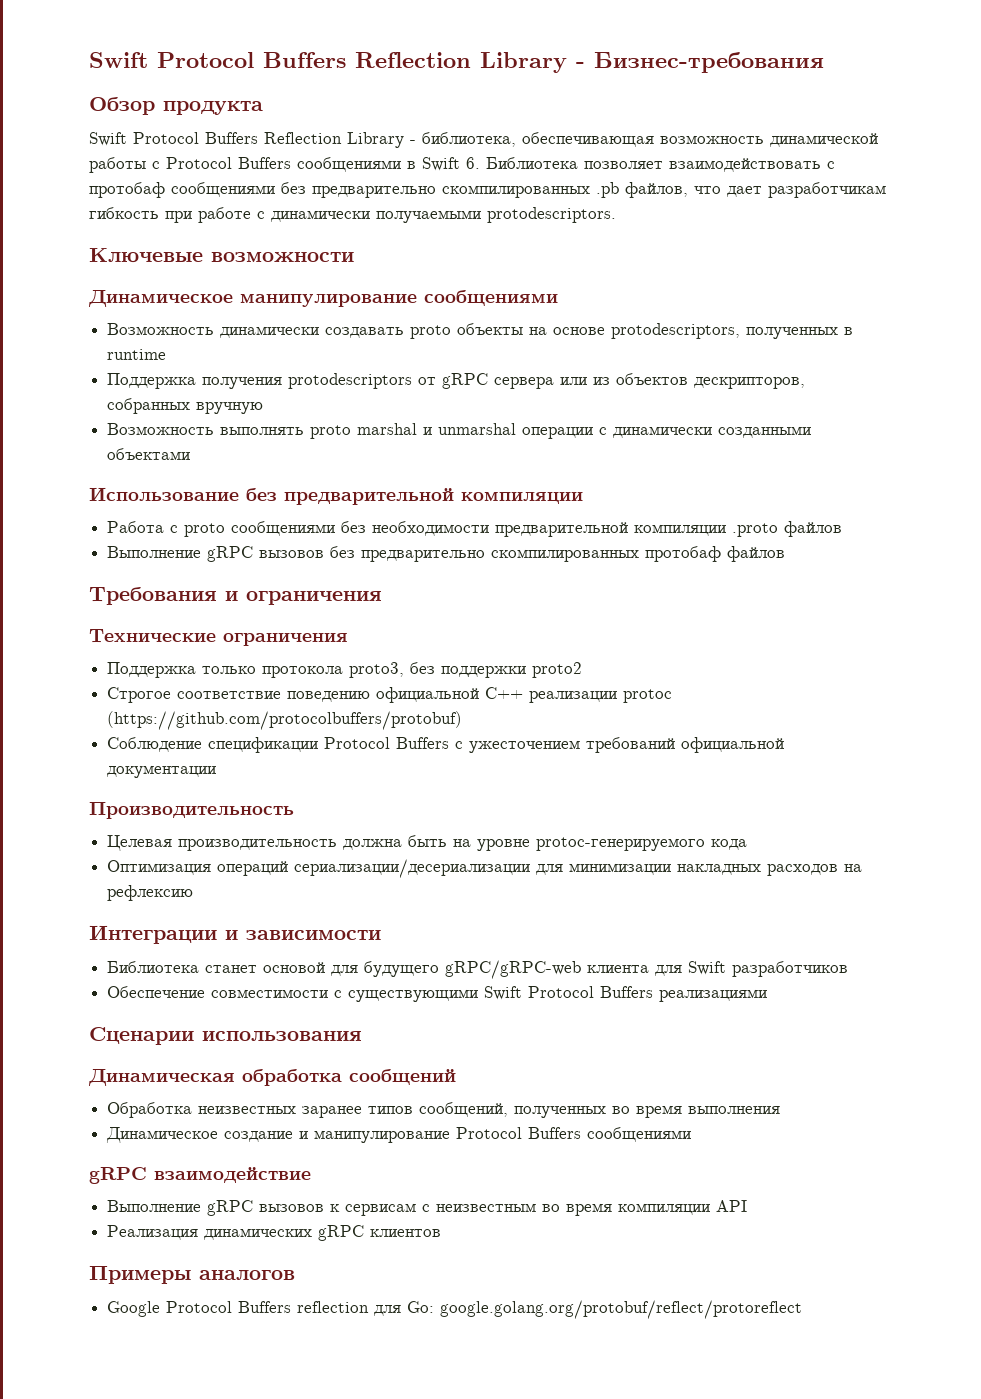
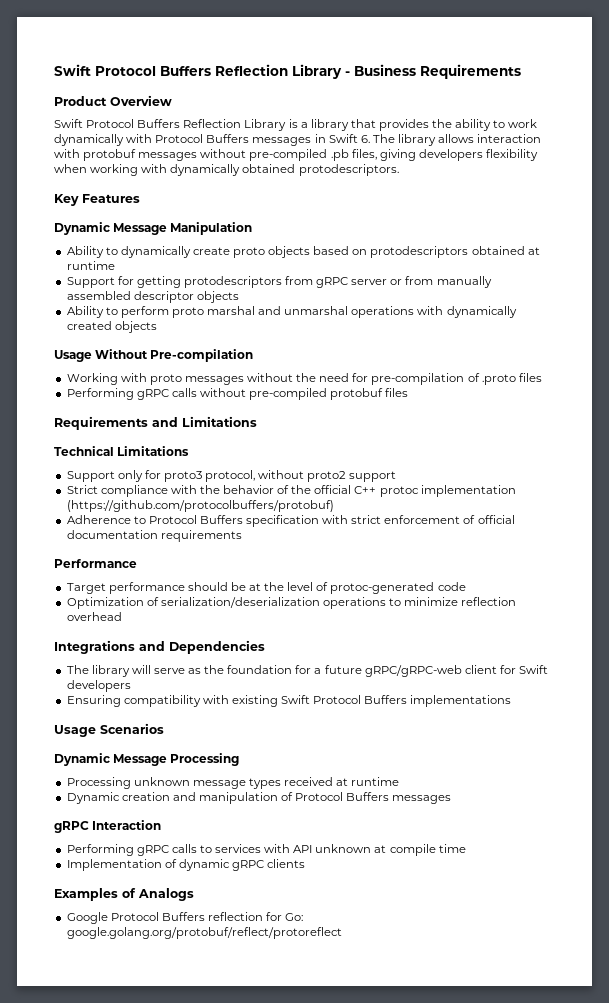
[89,52,824,73] [89,97,263,115] [89,132,878,148] [89,157,835,173] [89,182,886,198] [89,207,616,223] [89,248,354,263] [88,290,558,307] [107,323,854,339] [107,349,167,360] [107,373,806,389] [107,398,264,414] [107,423,812,439] [107,448,191,460] [89,487,583,505] [107,521,843,537] [107,546,786,562] [89,587,382,605] [89,629,348,646] [107,662,583,678] [107,687,673,703] [107,711,463,730] [107,737,785,753] [107,765,217,778] [89,802,294,819] [107,835,748,851] [107,859,863,878] [107,885,194,901] [89,925,381,944] [107,960,849,979] [107,986,768,1002] [89,1027,362,1045] [88,1069,456,1086] [107,1102,781,1118] [106,1127,692,1143] [89,1167,311,1184] [107,1200,748,1216] [107,1225,442,1241] [89,1266,295,1284] Swift Protocol Buffers Reflection Library - Бизнес-требования // Обзор продукта // Swift Protocol Buffers Reflection Library - библиотека, обеспечивающая возможность динамической работы с Protocol Buffers сообщениями в Swift 6. Библиотека позволяет взаимодействовать с протобаф сообщениями без предварительно скомпилированных .pb файлов, что дает разработчикам гибкость при работе с динамически получаемыми protodescriptors. // Ключевые возможности // Динамическое манипулирование сообщениями // Возможность динамически создавать proto объекты на основе protodescriptors, полученных в runtime // Поддержка получения protodescriptors от gRPC сервера или из объектов дескрипторов, собранных вручную // Возможность выполнять proto marshal и unmarshal операции с динамически созданными объектами // Использование без предварительной компиляции // Работа с proto сообщениями без необходимости предварительной компиляции .proto файлов // Выполнение gRPC вызовов без предварительно скомпилированных протобаф файлов // Требования и ограничения // Технические ограничения // Поддержка только протокола proto3, без поддержки proto2 // Строгое соответствие поведению официальной C++ реализации protoc (https://github.com/protocolbuffers/protobuf) // Соблюдение спецификации Protocol Buffers с ужесточением требований официальной документации // Производительность // Целевая производительность должна быть на уровне protoc-генерируемого кода // Оптимизация операций сериализации/десериализации для минимизации накладных расходов на рефлексию // Интеграции и зависимости // Библиотека станет основой для будущего gRPC/gRPC-web клиента для Swift разработчиков // Обеспечение совместимости с существующими Swift Protocol Buffers реализациями // Сценарии использования // Динамическая обработка сообщений // Обработка неизвестных заранее типов сообщений, полученных во время выполнения // Динамическое создание и манипулирование Protocol Buffers сообщениями // gRPC взаимодействие // Выполнение gRPC вызовов к сервисам с неизвестным во время компиляции API // Реализация динамических gRPC клиентов // Примеры аналогов -> [54,64,521,79] [54,95,172,106] [54,119,538,131] [54,134,542,146] [54,149,538,161] [54,164,399,176] [54,194,140,206] [54,222,253,235] [66,246,540,258] [66,261,115,270] [66,276,492,288] [66,291,239,303] [66,306,517,318] [66,321,157,333] [54,349,254,362] [66,373,542,385] [66,388,409,400] [54,416,257,430] [54,446,190,456] [66,470,397,482] [66,485,516,497] [66,500,334,512] [66,515,515,527] [66,530,242,542] [54,559,137,568] [66,582,466,594] [66,597,517,609] [66,612,122,621] [54,640,265,654] [66,665,549,677] [66,680,131,692] [66,695,512,707] [54,723,164,737] [54,753,240,766] [66,777,400,789] [66,792,452,804] [54,820,162,833] [66,844,466,856] [66,859,306,871] [54,888,194,901] Swift Protocol Buffers Reflection Library - Business Requirements // Product Overview // Swift Protocol Buffers Reflection Library is a library that provides the ability to work dynamically with Protocol Buffers messages in Swift 6. The library allows interaction with protobuf messages without pre-compiled .pb files, giving developers flexibility when working with dynamically obtained protodescriptors. // Key Features // Dynamic Message Manipulation // Ability to dynamically create proto objects based on protodescriptors obtained at runtime // Support for getting protodescriptors from gRPC server or from manually assembled descriptor objects // Ability to perform proto marshal and unmarshal operations with dynamically created objects // Usage Without Pre-compilation // Working with proto messages without the need for pre-compilation of .proto files // Performing gRPC calls without pre-compiled protobuf files // Requirements and Limitations // Technical Limitations // Support only for proto3 protocol, without proto2 support // Strict compliance with the behavior of the official C++ protoc implementation (https://github.com/protocolbuffers/protobuf) // Adherence to Protocol Buffers specification with strict enforcement of official documentation requirements // Performance // Target performance should be at the level of protoc-generated code // Optimization of serialization/deserialization operations to minimize reflection overhead // Integrations and Dependencies // The library will serve as the foundation for a future gRPC/gRPC-web client for Swift developers // Ensuring compatibility with existing Swift Protocol Buffers implementations // Usage Scenarios // Dynamic Message Processing // Processing unknown message types received at runtime // Dynamic creation and manipulation of Protocol Buffers messages // gRPC Interaction // Performing gRPC calls to services with API unknown at compile time // Implementation of dynamic gRPC clients // Examples of Analogs
[374,1305,402,1316] для -> [266,912,283,921] for

